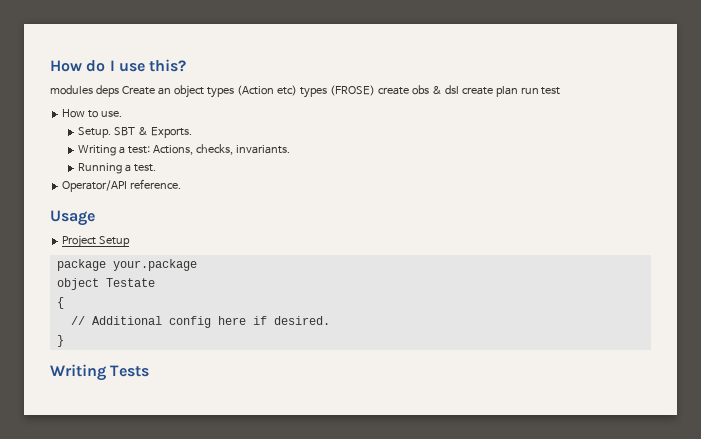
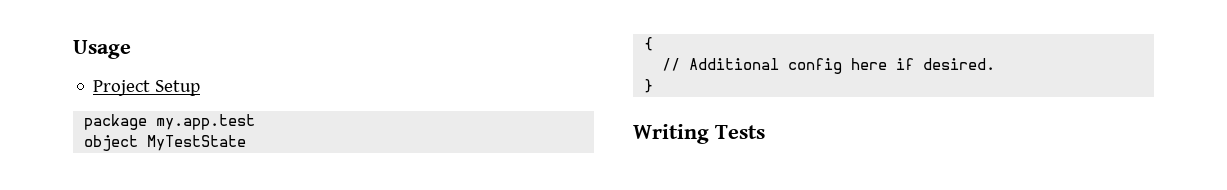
[50,59,187,72] [50,85,561,98] [62,109,123,118] [78,127,193,138] [78,144,291,156] [78,163,157,174] [62,179,182,192] How do I use this? // modules deps Create an object types (Action etc) types (FROSE) create obs & dsl create plan run test // How to use. // Setup. SBT & Exports. // Writing a test: Actions, checks, invariants. // Running a test. // Operator/API reference. // -> (73, 49) none
[112,259,197,271] [56,278,155,290] your.package // object Testate -> [156,114,256,130] [84,135,247,151] my.app.test // object MyTestState

